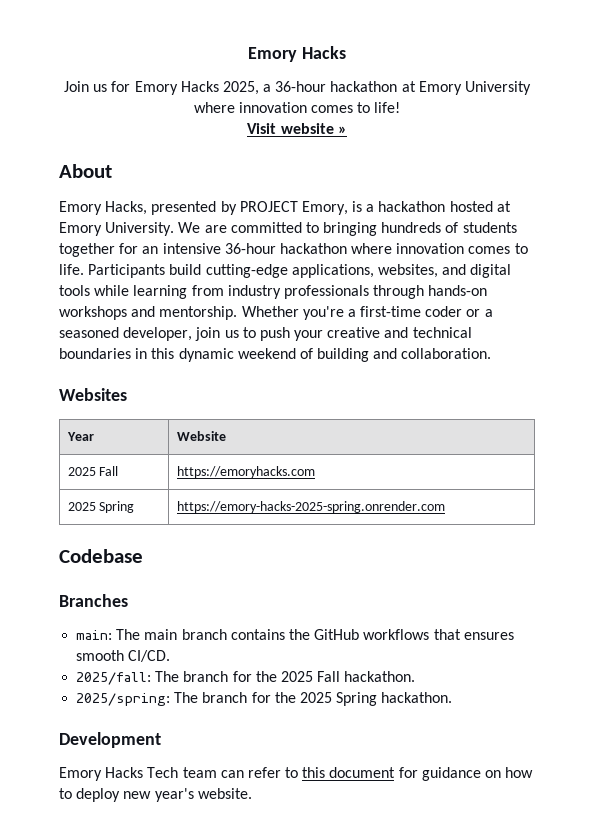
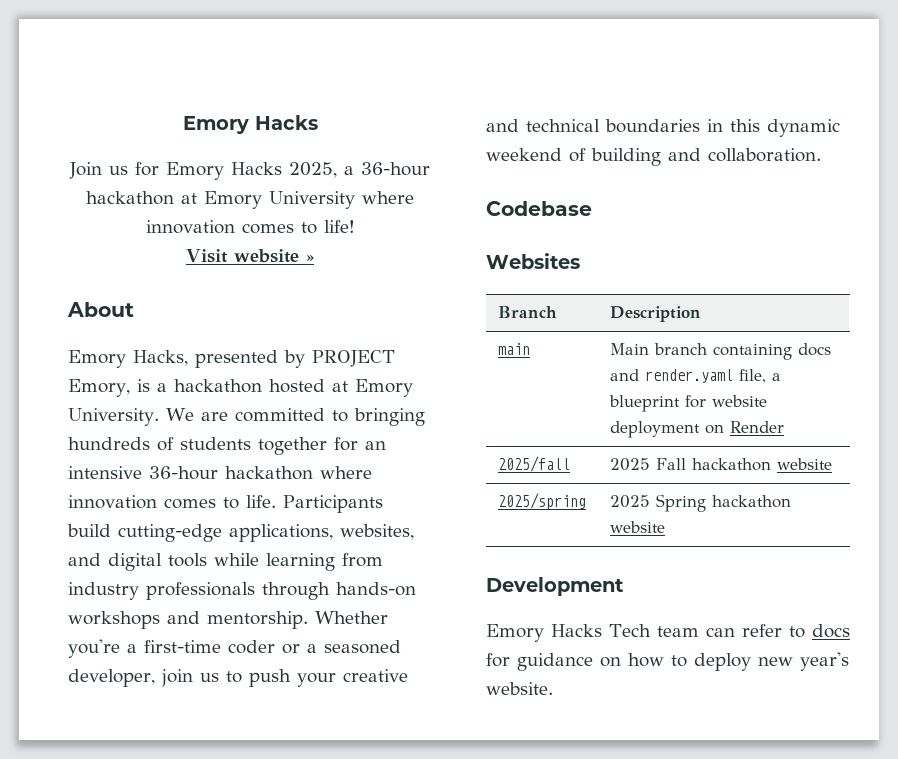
(492, 353) none -> [486,201,592,216] // Codebase
[66,432,94,441] [176,431,226,441] [67,466,119,476] [176,466,315,478] [67,501,135,513] [176,501,445,513] [59,549,143,563] [59,594,128,607] [76,629,514,640] [76,650,171,662] [76,671,416,685] [76,692,453,706] Year | Website // 2025 Fall | https://emoryhacks.com // 2025 Spring | https://emory-hacks-2025-spring.onrender.com // Codebase // Branches // main: The main branch contains the GitHub workflows that ensures smooth CI/CD. // 2025/fall: The branch for the 2025 Fall hackathon. // 2025/spring: The branch for the 2025 Spring hackathon. -> [497,306,557,318] [609,306,701,322] [497,343,530,355] [609,343,831,360] [609,369,781,383] [608,395,767,412] [609,421,784,438] [497,456,570,472] [609,458,832,471] [497,493,586,510] [609,494,791,512] [609,521,665,533] Branch | Description // main | Main branch containing docs and render.yaml file, a blueprint for website deployment on Render // 2025/fall | 2025 Fall hackathon website // 2025/spring | 2025 Spring hackathon website
[302,767,396,778] this document -> [811,624,850,638] docs

